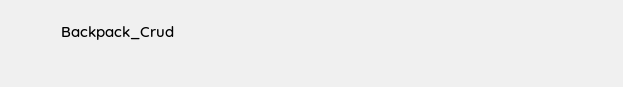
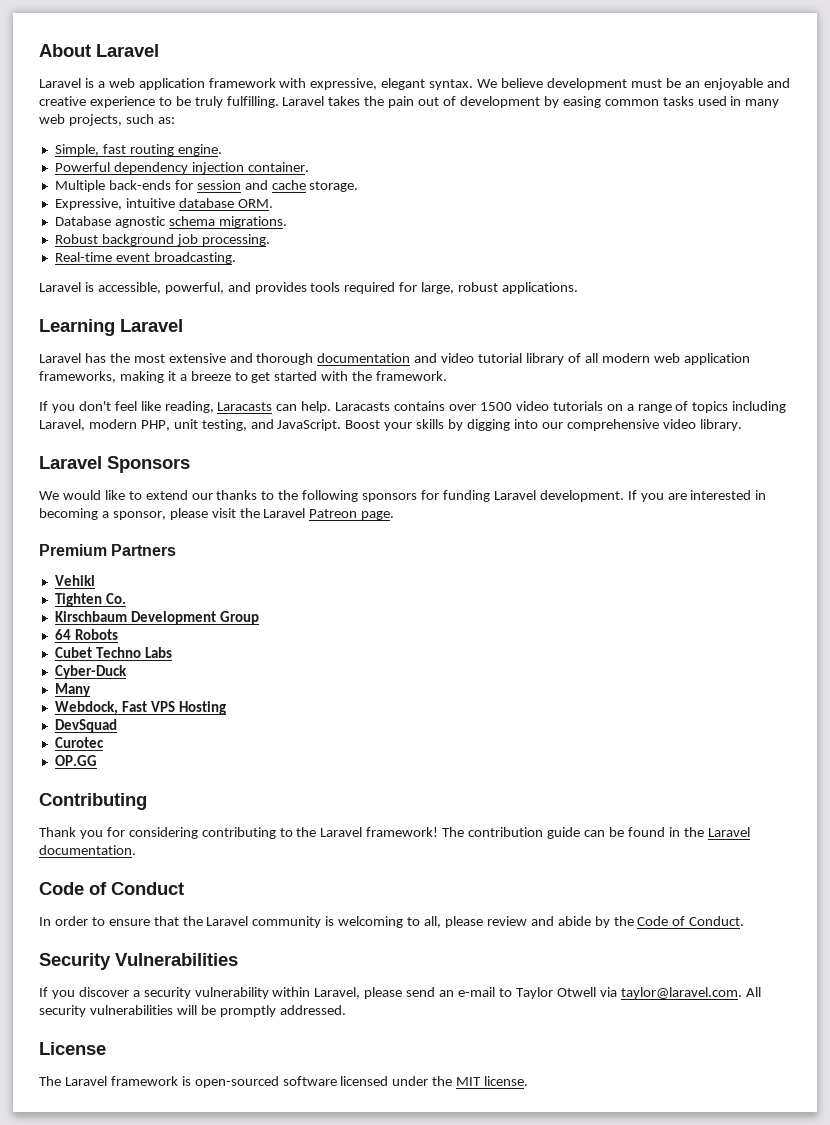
[61,26,174,40] Backpack_Crud -> [39,44,159,57] [39,78,790,90] [39,96,780,108] [39,114,175,126] [54,144,222,156] [54,162,309,174] [54,180,359,192] [54,198,273,210] [54,216,287,228] [54,234,270,246] [54,252,236,264] [39,282,579,294] [39,319,183,336] [39,353,750,365] [39,371,448,383] [39,401,787,413] [39,419,742,431] [39,456,190,473] [39,490,767,502] [39,508,395,520] [39,544,177,556] [54,575,95,586] [54,593,126,607] [54,611,259,625] [54,629,118,640] [54,647,172,658] [54,665,127,679] [54,683,91,697] [54,701,226,715] [54,719,117,733] [54,737,104,748] [54,755,97,766] [39,793,147,810] [39,827,750,839] [39,845,136,855] [39,882,184,895] [39,916,745,928] [39,953,238,970] [39,987,761,999] [39,1005,346,1017] [39,1042,106,1055] [39,1076,529,1088] About Laravel // Laravel is a web application framework with expressive, elegant syntax. We believe development must be an enjoyable and creative experience to be truly fulfilling. Laravel takes the pain out of development by easing common tasks used in many web projects, such as: // Simple, fast routing engine. // Powerful dependency injection container. // Multiple back-ends for session and cache storage. // Expressive, intuitive database ORM. // Database agnostic schema migrations. // Robust background job processing. // Real-time event broadcasting. // Laravel is accessible, powerful, and provides tools required for large, robust applications. // Learning Laravel // Laravel has the most extensive and thorough documentation and video tutorial library of all modern web application frameworks, making it a breeze to get started with the framework. // If you don't feel like reading, Laracasts can help. Laracasts contains over 1500 video tutorials on a range of topics including Laravel, modern PHP, unit testing, and JavaScript. Boost your skills by digging into our comprehensive video library. // Laravel Sponsors // We would like to extend our thanks to the following sponsors for funding Laravel development. If you are interested in becoming a sponsor, please visit the Laravel Patreon page. // Premium Partners // Vehikl // Tighten Co. // Kirschbaum Development Group // 64 Robots // Cubet Techno Labs // Cyber-Duck // Many // Webdock, Fast VPS Hosting // DevSquad // Curotec // OP.GG // Contributing // Thank you for considering contributing to the Laravel framework! The contribution guide can be found in the Laravel documentation. // Code of Conduct // In order to ensure that the Laravel community is welcoming to all, please review and abide by the Code of Conduct. // Security Vulnerabilities // If you discover a security vulnerability within Laravel, please send an e-mail to Taylor Otwell via taylor@laravel.com. All security vulnerabilities will be promptly addressed. // License // The Laravel framework is open-sourced software licensed under the MIT license.

